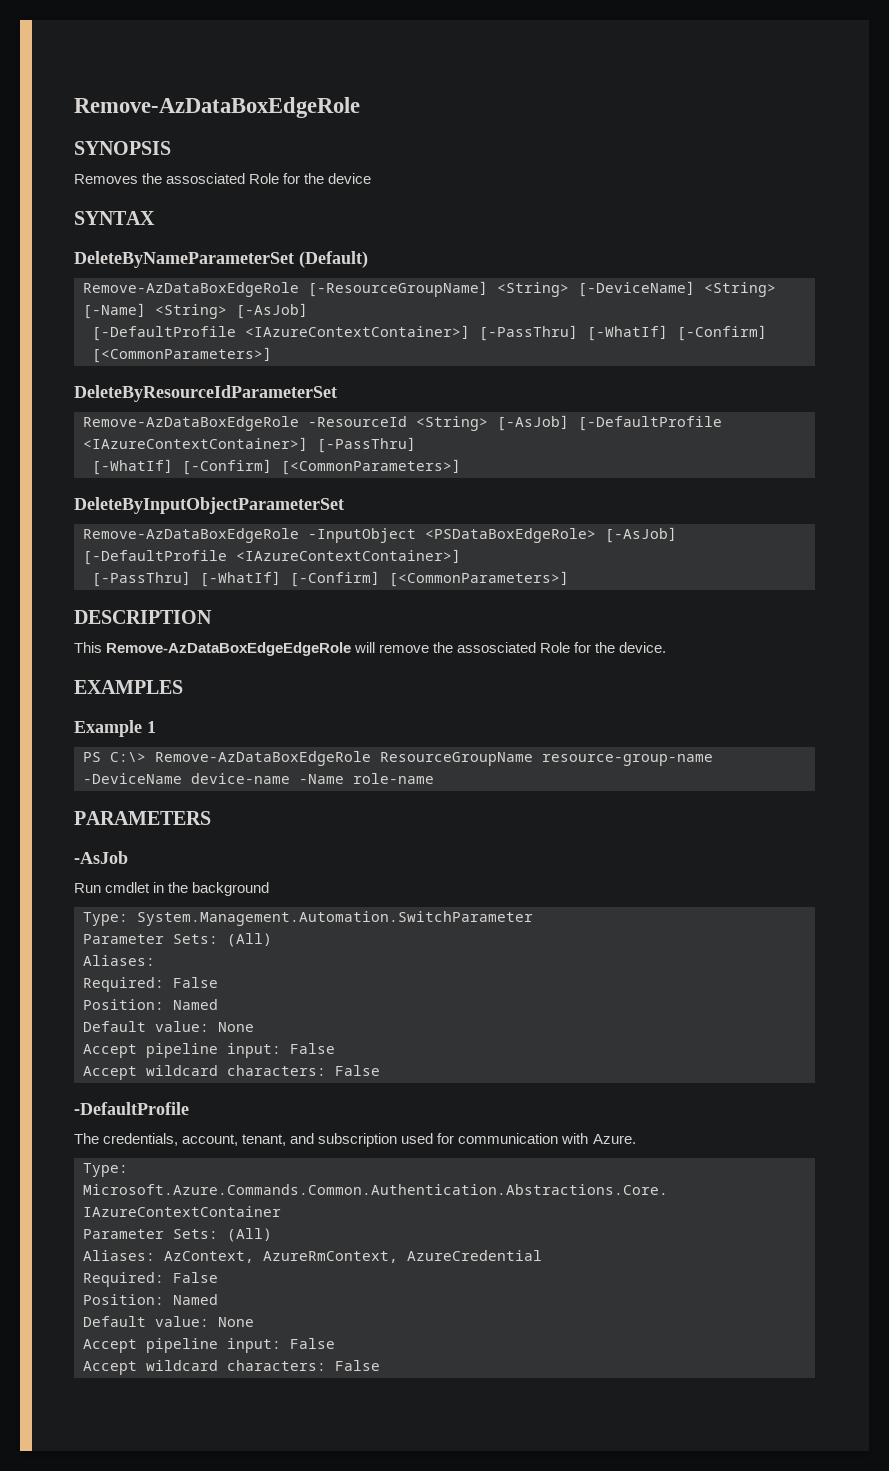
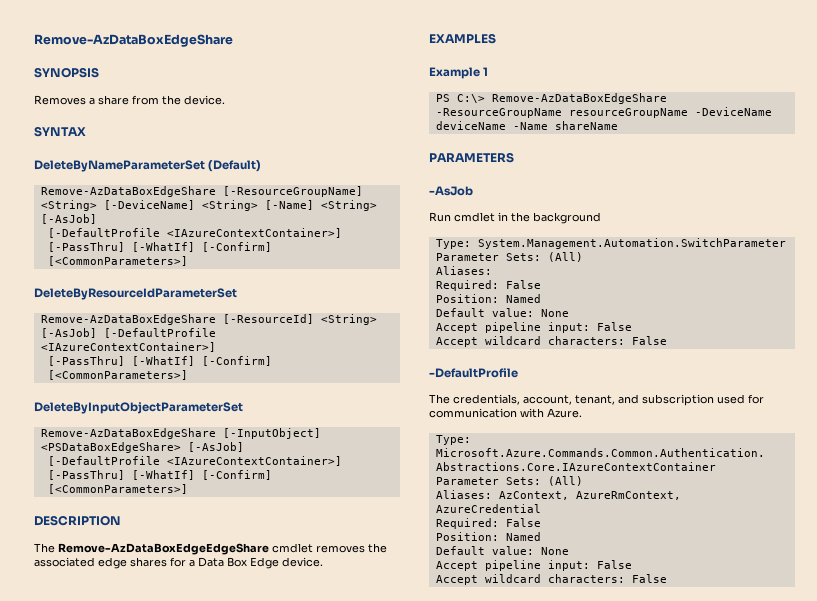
[74,97,360,118] Remove-AzDataBoxEdgeRole -> [34,34,233,47] Remove-AzDataBoxEdgeShare
[142,173,372,184] the assosciated Role for the device -> [89,95,225,105] a share from the device.
[83,282,299,297] Remove-AzDataBoxEdgeRole -> [40,186,216,197] Remove-AzDataBoxEdgeShare
[83,416,407,431] Remove-AzDataBoxEdgeRole -ResourceId -> [40,314,314,325] Remove-AzDataBoxEdgeShare [-ResourceId]
[317,437,416,453] [92,459,461,475] [74,497,344,514] [83,527,677,543] [83,549,461,565] [92,571,569,587] [74,610,212,624] [74,642,616,656] [-PassThru] // [-WhatIf] [-Confirm] [<CommonParameters>] // DeleteByInputObjectParameterSet // Remove-AzDataBoxEdgeRole -InputObject <PSDataBoxEdgeRole> [-AsJob] [-DefaultProfile <IAzureContextContainer>] // [-PassThru] [-WhatIf] [-Confirm] [<CommonParameters>] // DESCRIPTION // This Remove-AzDataBoxEdgeEdgeRole will remove the assosciated Role for the -> [47,356,272,366] [47,370,188,380] [34,402,243,414] [40,428,321,439] [40,442,244,453] [47,456,342,466] [47,470,272,480] [47,484,188,494] [34,515,121,526] [34,543,387,555] [34,557,279,569] // [-PassThru] [-WhatIf] [-Confirm] [<CommonParameters>] // DeleteByInputObjectParameterSet // Remove-AzDataBoxEdgeShare [-InputObject] <PSDataBoxEdgeShare> [-AsJob] // [-DefaultProfile <IAzureContextContainer>] [-PassThru] [-WhatIf] [-Confirm] [<CommonParameters>] // DESCRIPTION // The Remove-AzDataBoxEdgeEdgeShare cmdlet removes the associated edge shares for a Data Box Edge
[155,751,713,766] [83,773,434,784] Remove-AzDataBoxEdgeRole ResourceGroupName resource-group-name -DeviceName device-name -Name role-name -> [491,93,667,104] [435,107,772,118] [435,121,618,130] Remove-AzDataBoxEdgeShare -ResourceGroupName resourceGroupName -DeviceName deviceName -Name shareName

